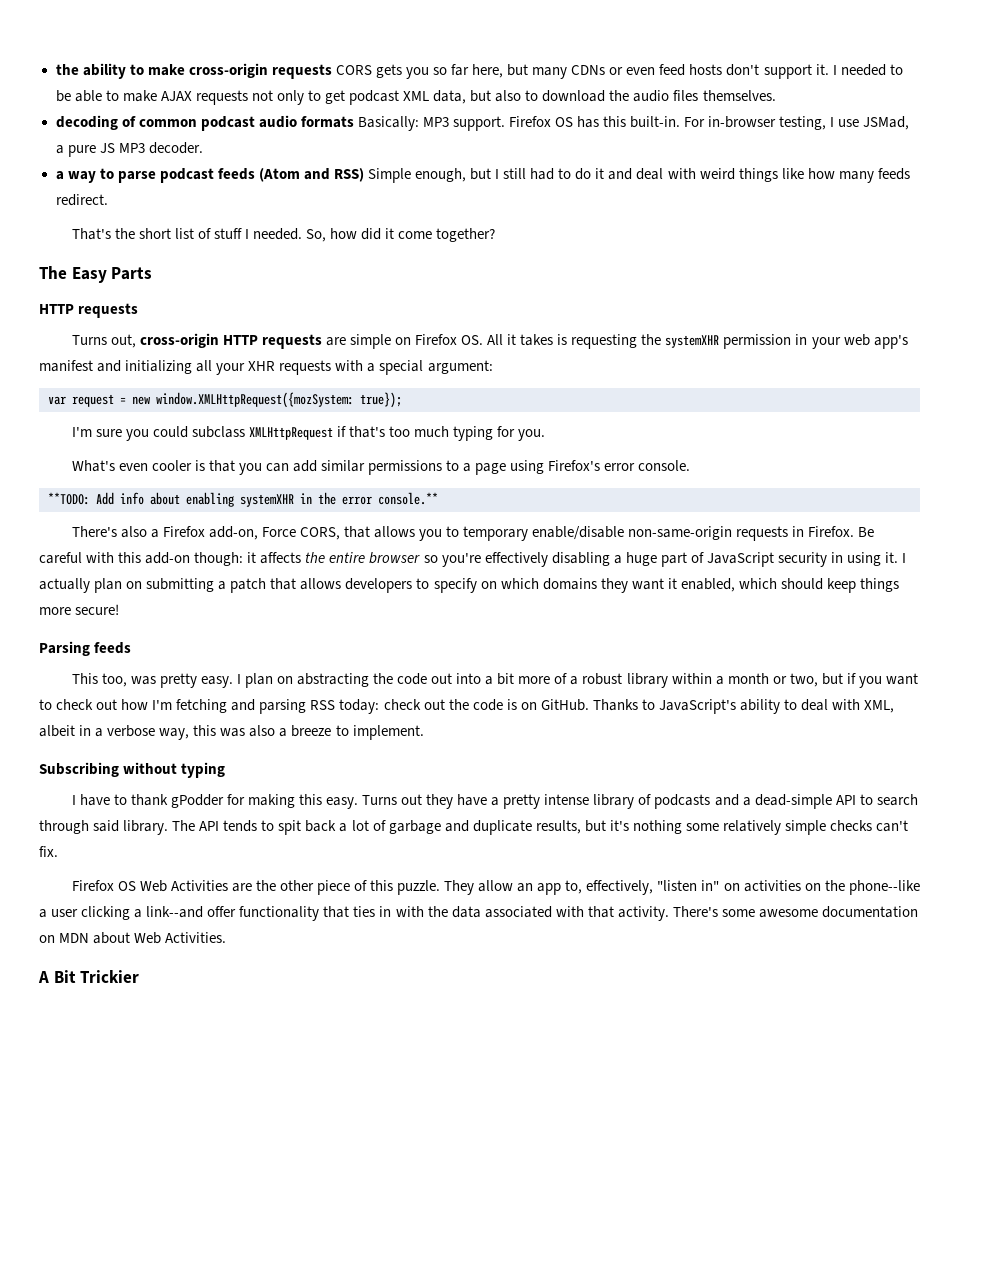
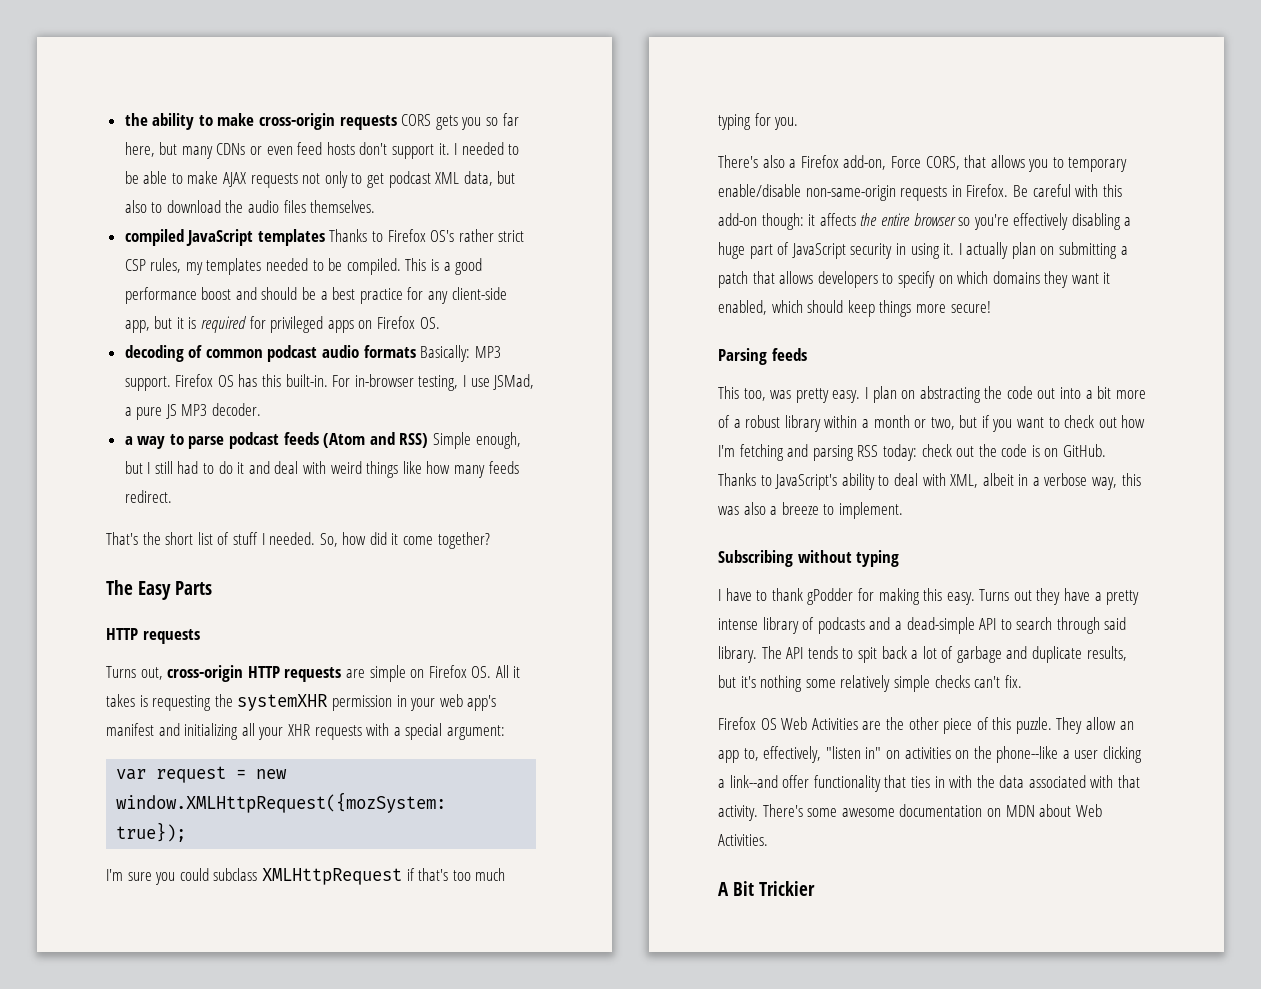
(776, 95) none -> [124,229,525,246] [124,258,483,275] [124,287,507,304] [124,316,440,333] // compiled JavaScript templates Thanks to Firefox OS's rather strict CSP rules, my templates needed to be compiled. This is a good performance boost and should be a best practice for any client-side app, but it is required for privileged apps on Firefox OS.
[71,460,691,475] [48,492,438,507] // What's even cooler is that you can add similar permissions to a page using Firefox's error console. // **TODO: Add info about enabling systemXHR in the error console.** -> (799, 123) none

